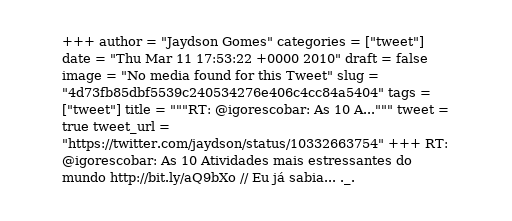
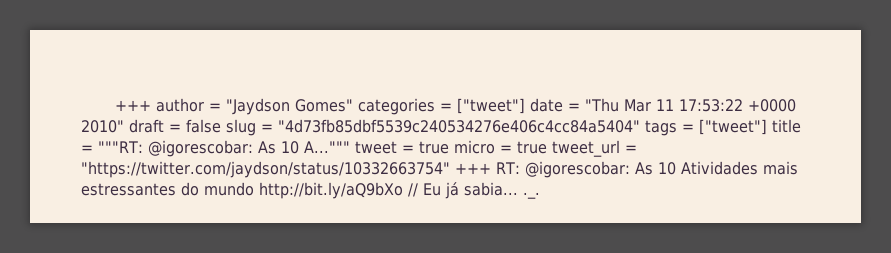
[62,70,333,83] image = "No media found for this Tweet" -> (221, 126) none
(89, 126) none -> [453,140,547,154] micro = true

